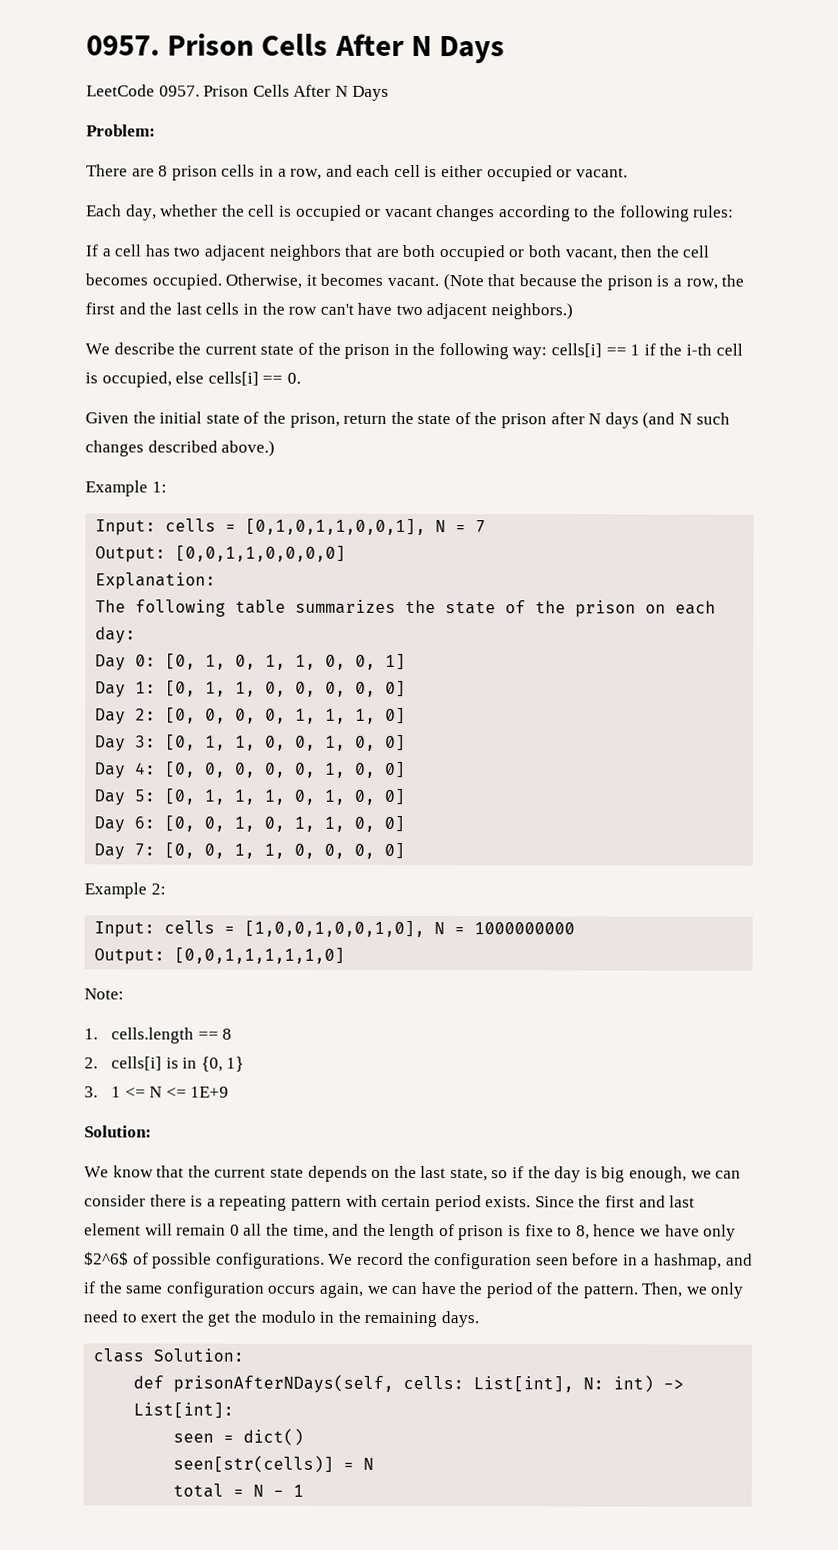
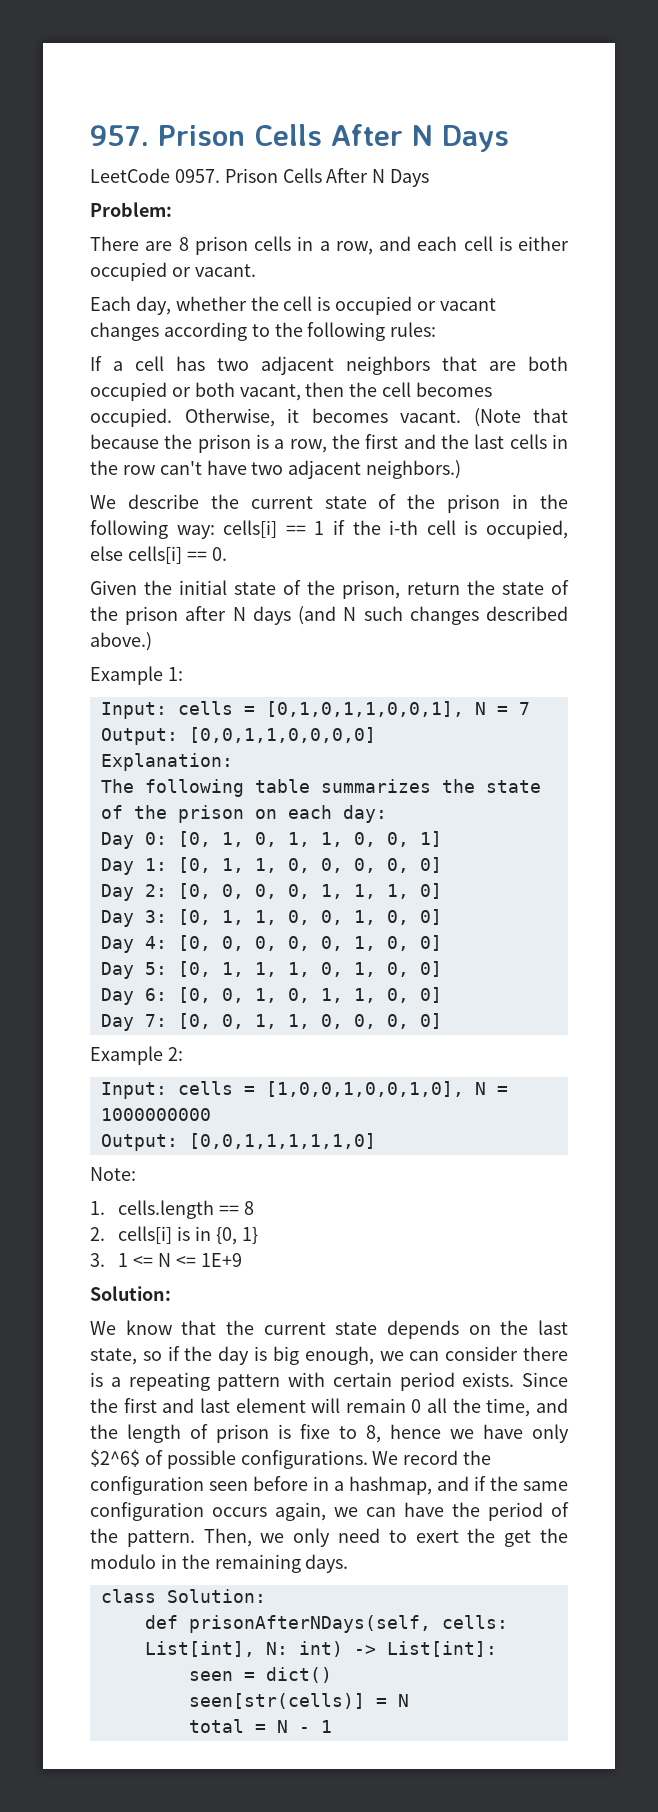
[86,35,160,56] 0957. -> [90,125,149,146] 957.

